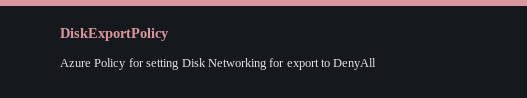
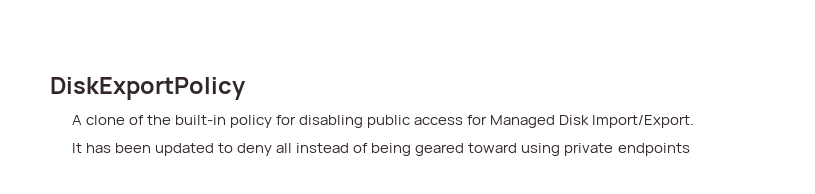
[60,58,377,70] Azure Policy for setting Disk Networking for export to DenyAll -> [71,115,695,128] [71,143,690,156] A clone of the built-in policy for disabling public access for Managed Disk Import/Export. // It has been updated to deny all instead of being geared toward using private endpoints

